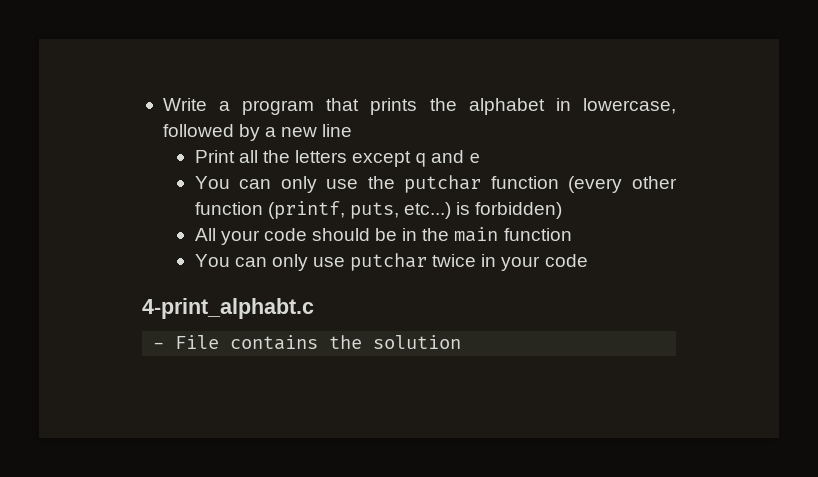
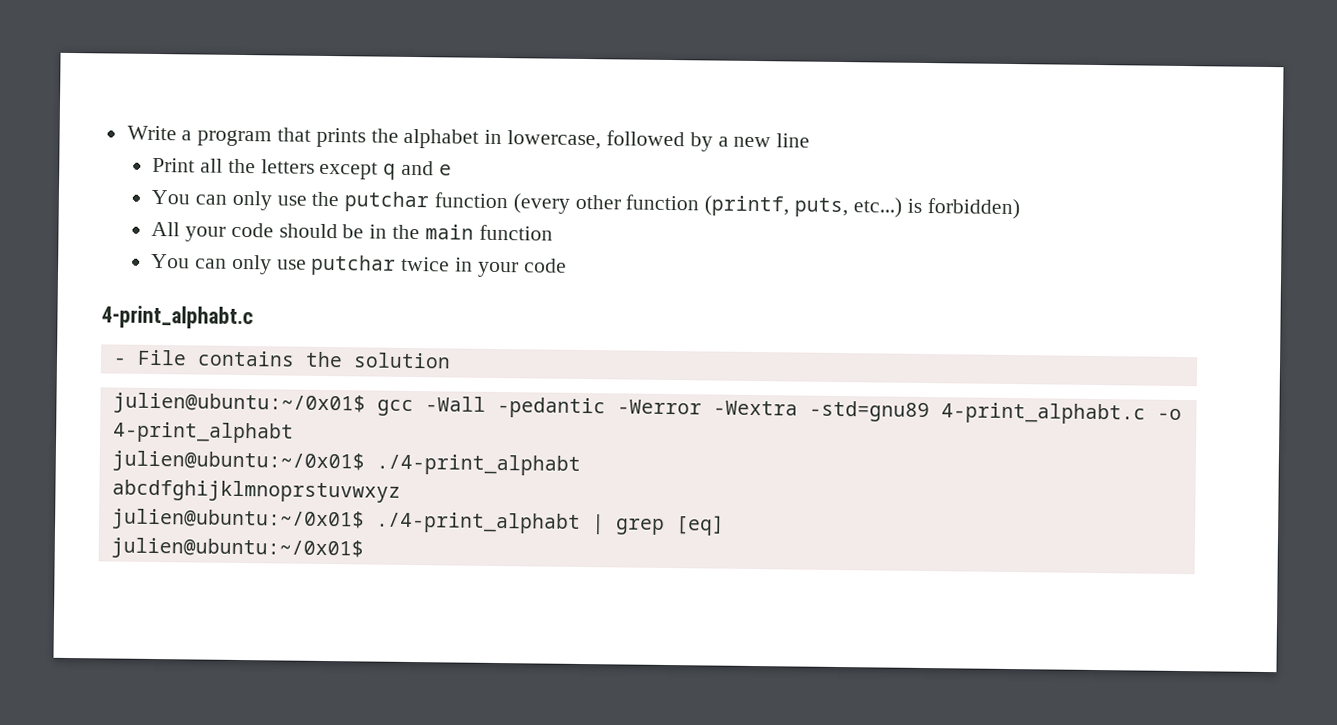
(462, 342) none -> [112,392,1182,425] [112,421,294,444] [111,450,581,476] [111,479,401,503] [111,508,725,536] [110,537,364,561] // julien@ubuntu:~/0x01$ gcc -Wall -pedantic -Werror -Wextra -std=gnu89 4-print_alphabt.c -o 4-print_alphabt // julien@ubuntu:~/0x01$ ./4-print_alphabt // abcdfghijklmnoprstuvwxyz // julien@ubuntu:~/0x01$ ./4-print_alphabt | grep [eq] // julien@ubuntu:~/0x01$

